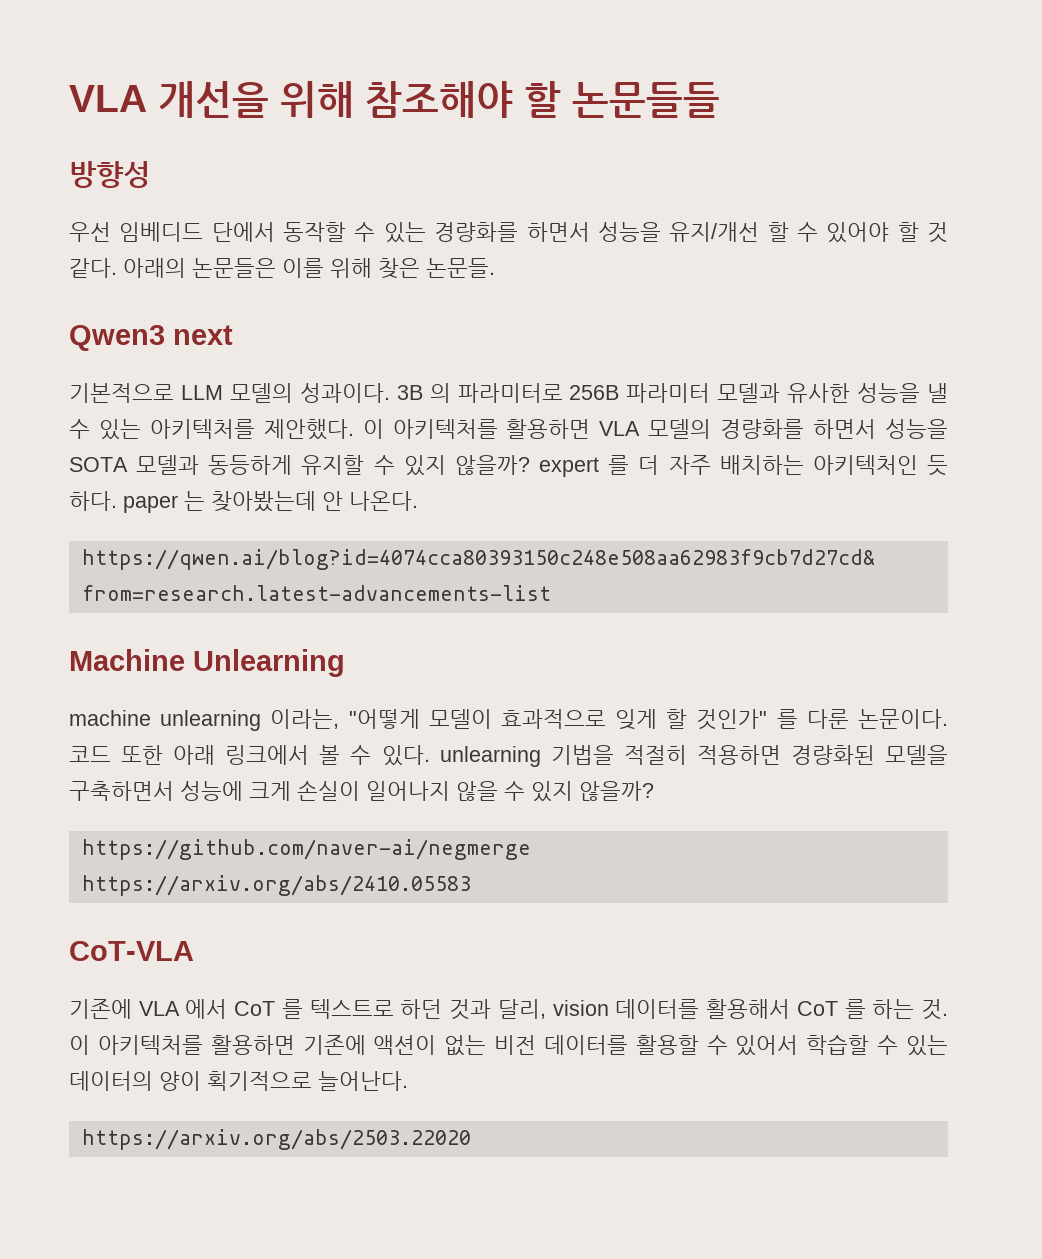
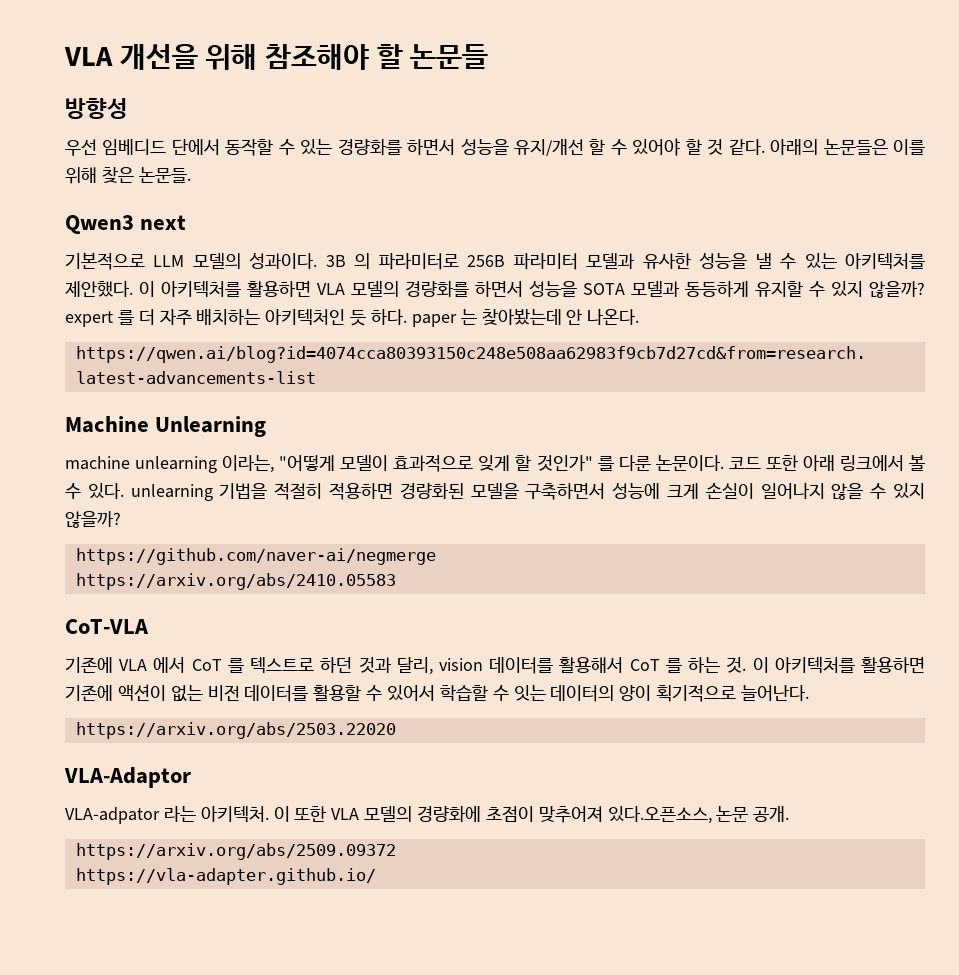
[572,82,720,118] 논문들들 -> [410,44,489,69] 논문들
[905,1035,948,1056] 있는 -> [513,685,546,701] 잇는
(471, 1139) none -> [64,767,191,788] [65,805,790,824] [75,843,396,860] [75,868,376,885] // VLA-Adaptor // VLA-adpator 라는 아키텍처. 이 또한 VLA 모델의 경량화에 초점이 맞추어져 있다.오픈소스, 논문 공개. // https://arxiv.org/abs/2509.09372 // https://vla-adapter.github.io/

